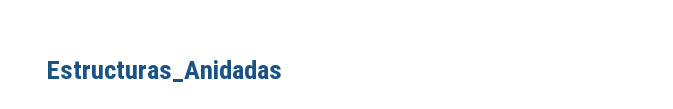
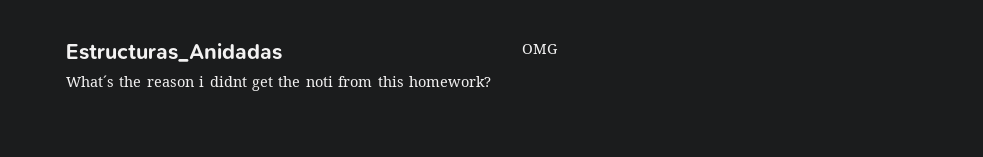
(282, 71) none -> [66,75,491,91] [522,44,558,54] // What´s the reason i didnt get the noti from this homework? OMG

